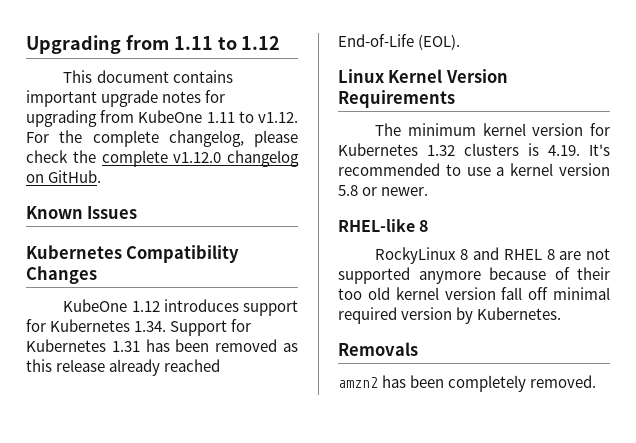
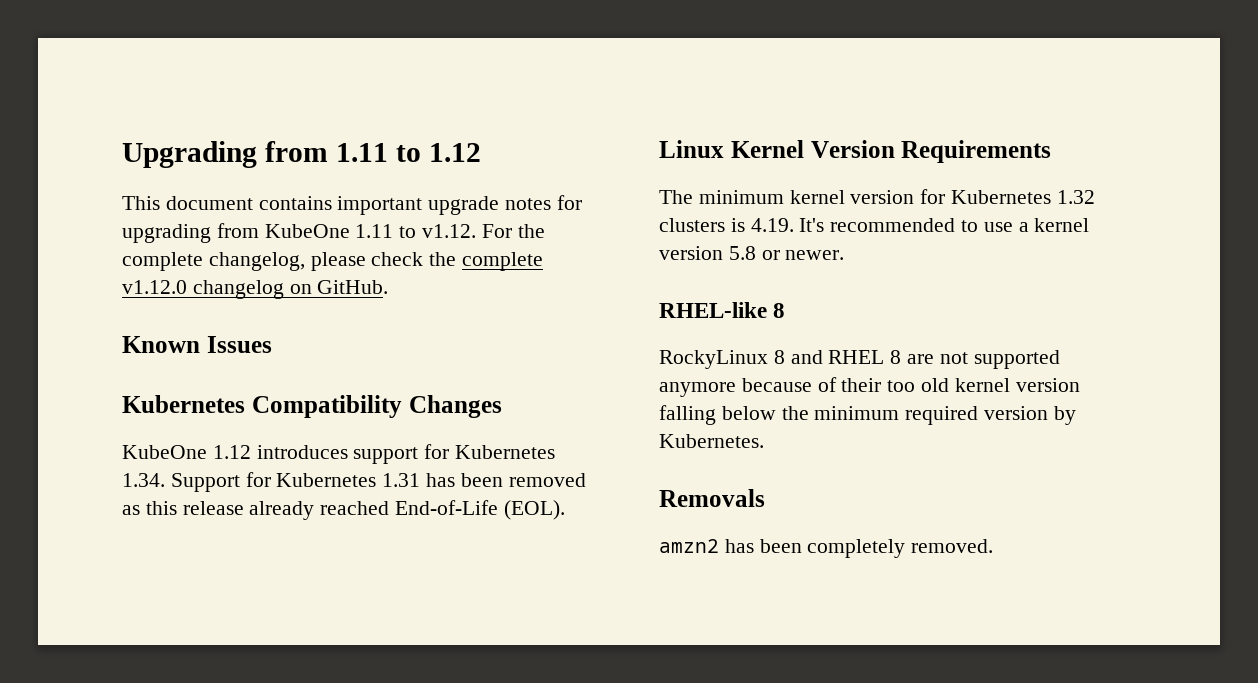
[501,287,610,300] fall off minimal -> [659,405,900,425] falling below the minimum

